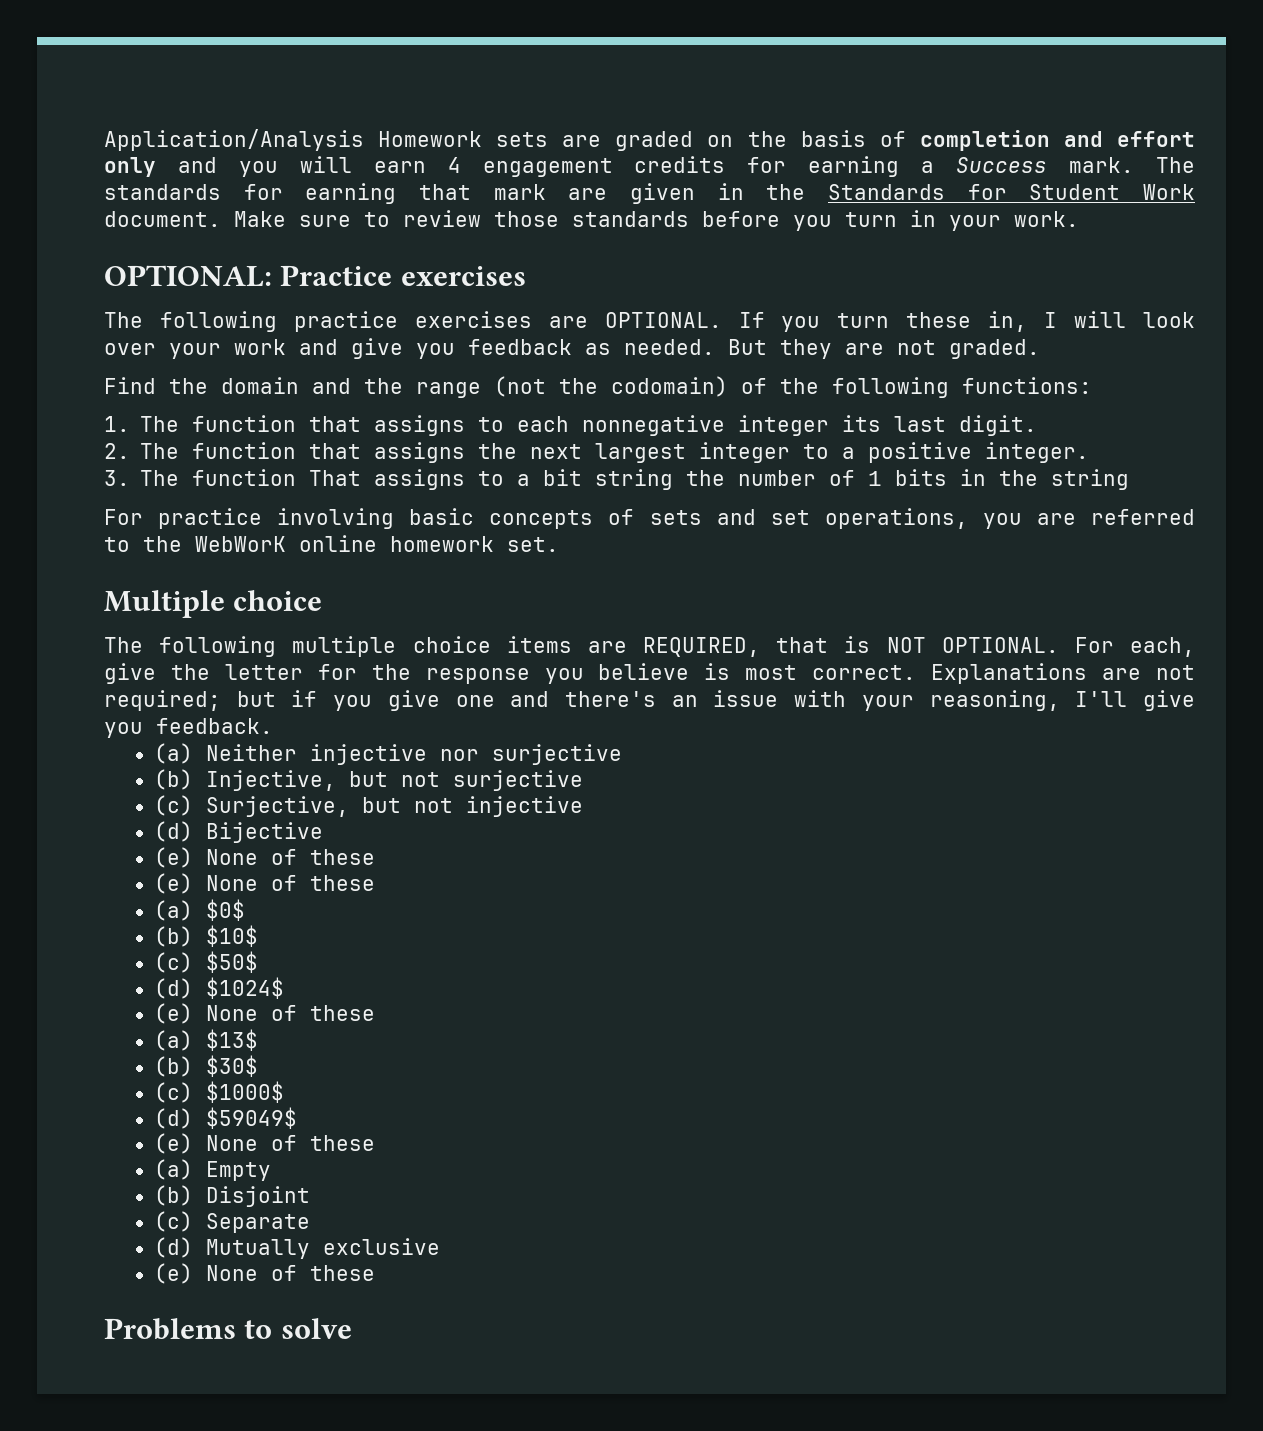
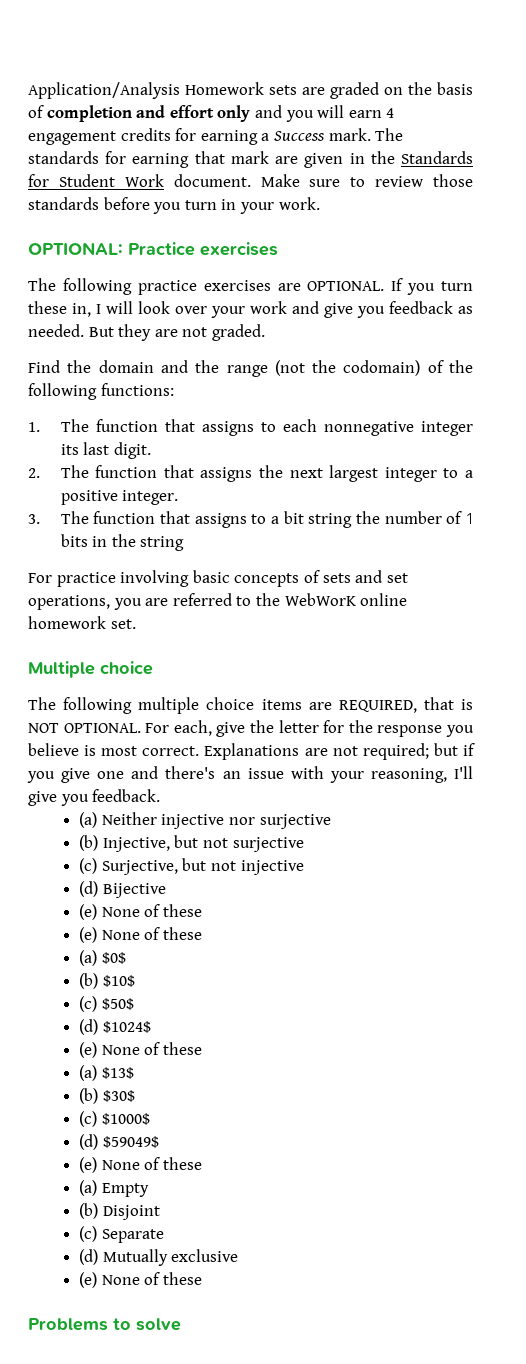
[309,470,362,486] That -> [159,511,190,524] that

